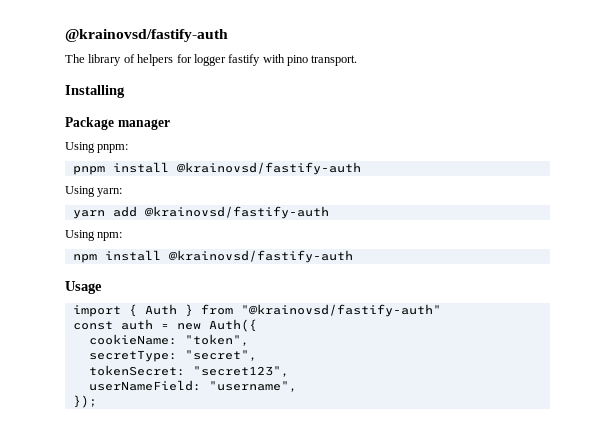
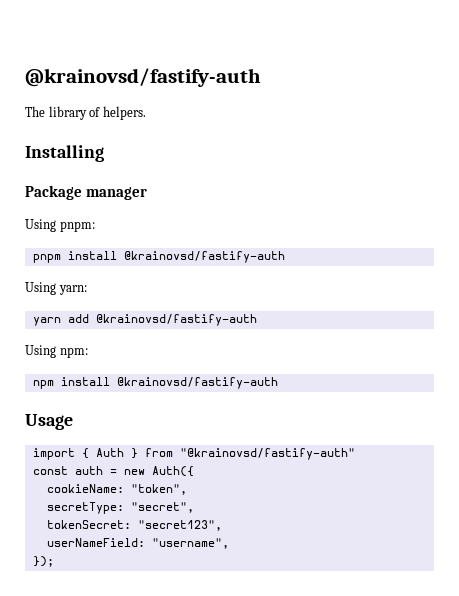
[137,54,358,66] helpers for logger fastify with pino transport. -> [102,106,146,120] helpers.

